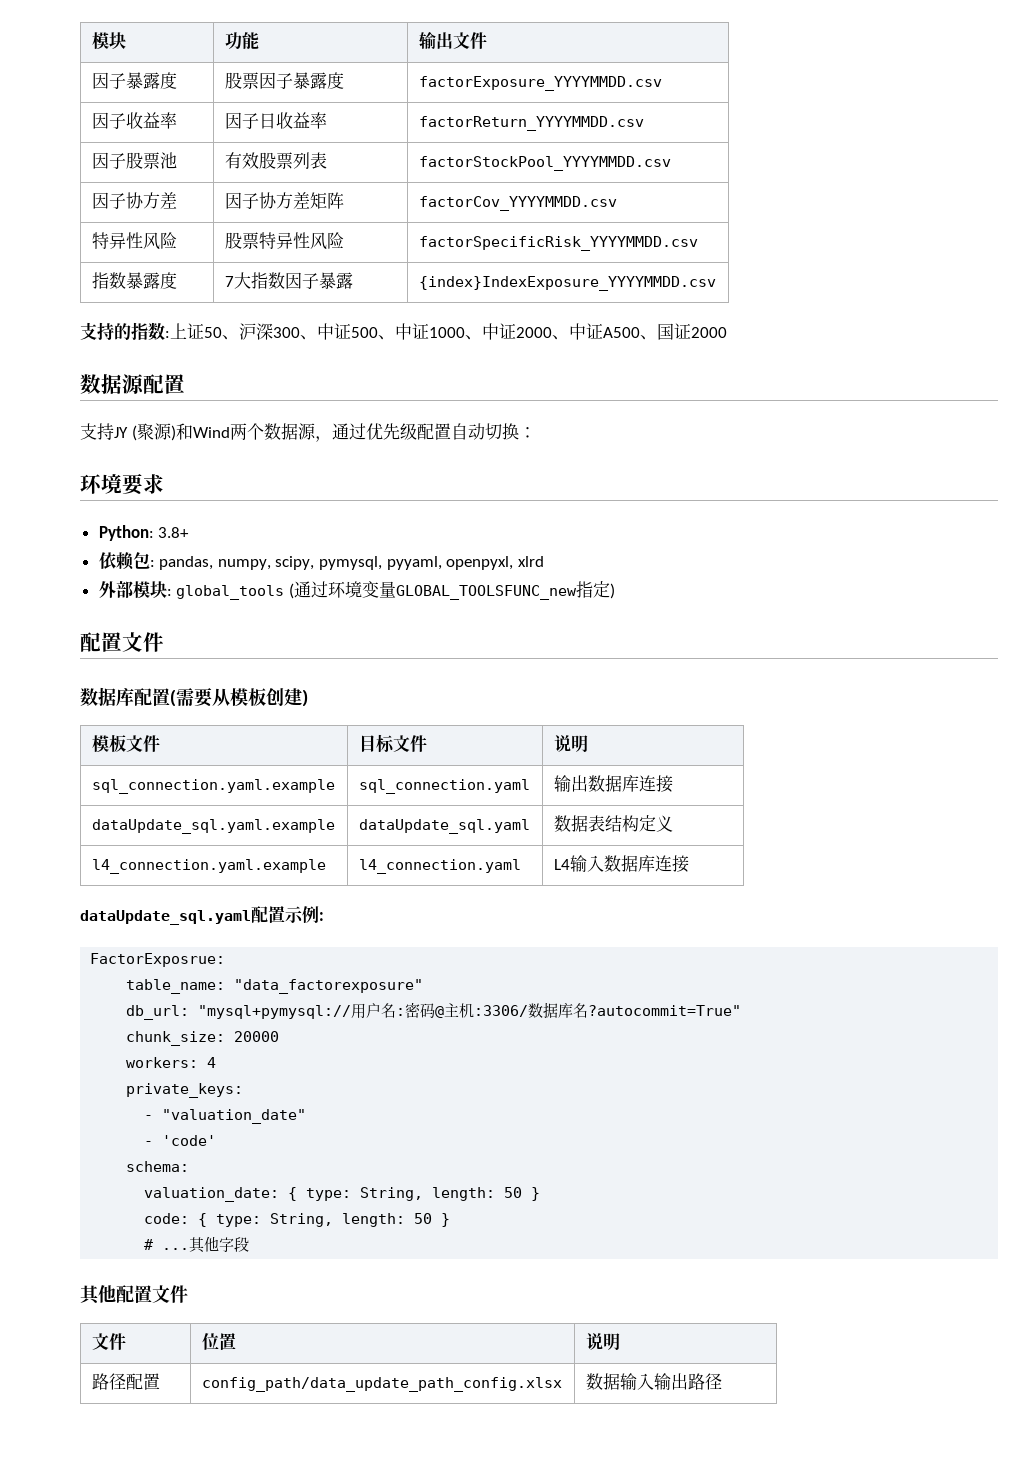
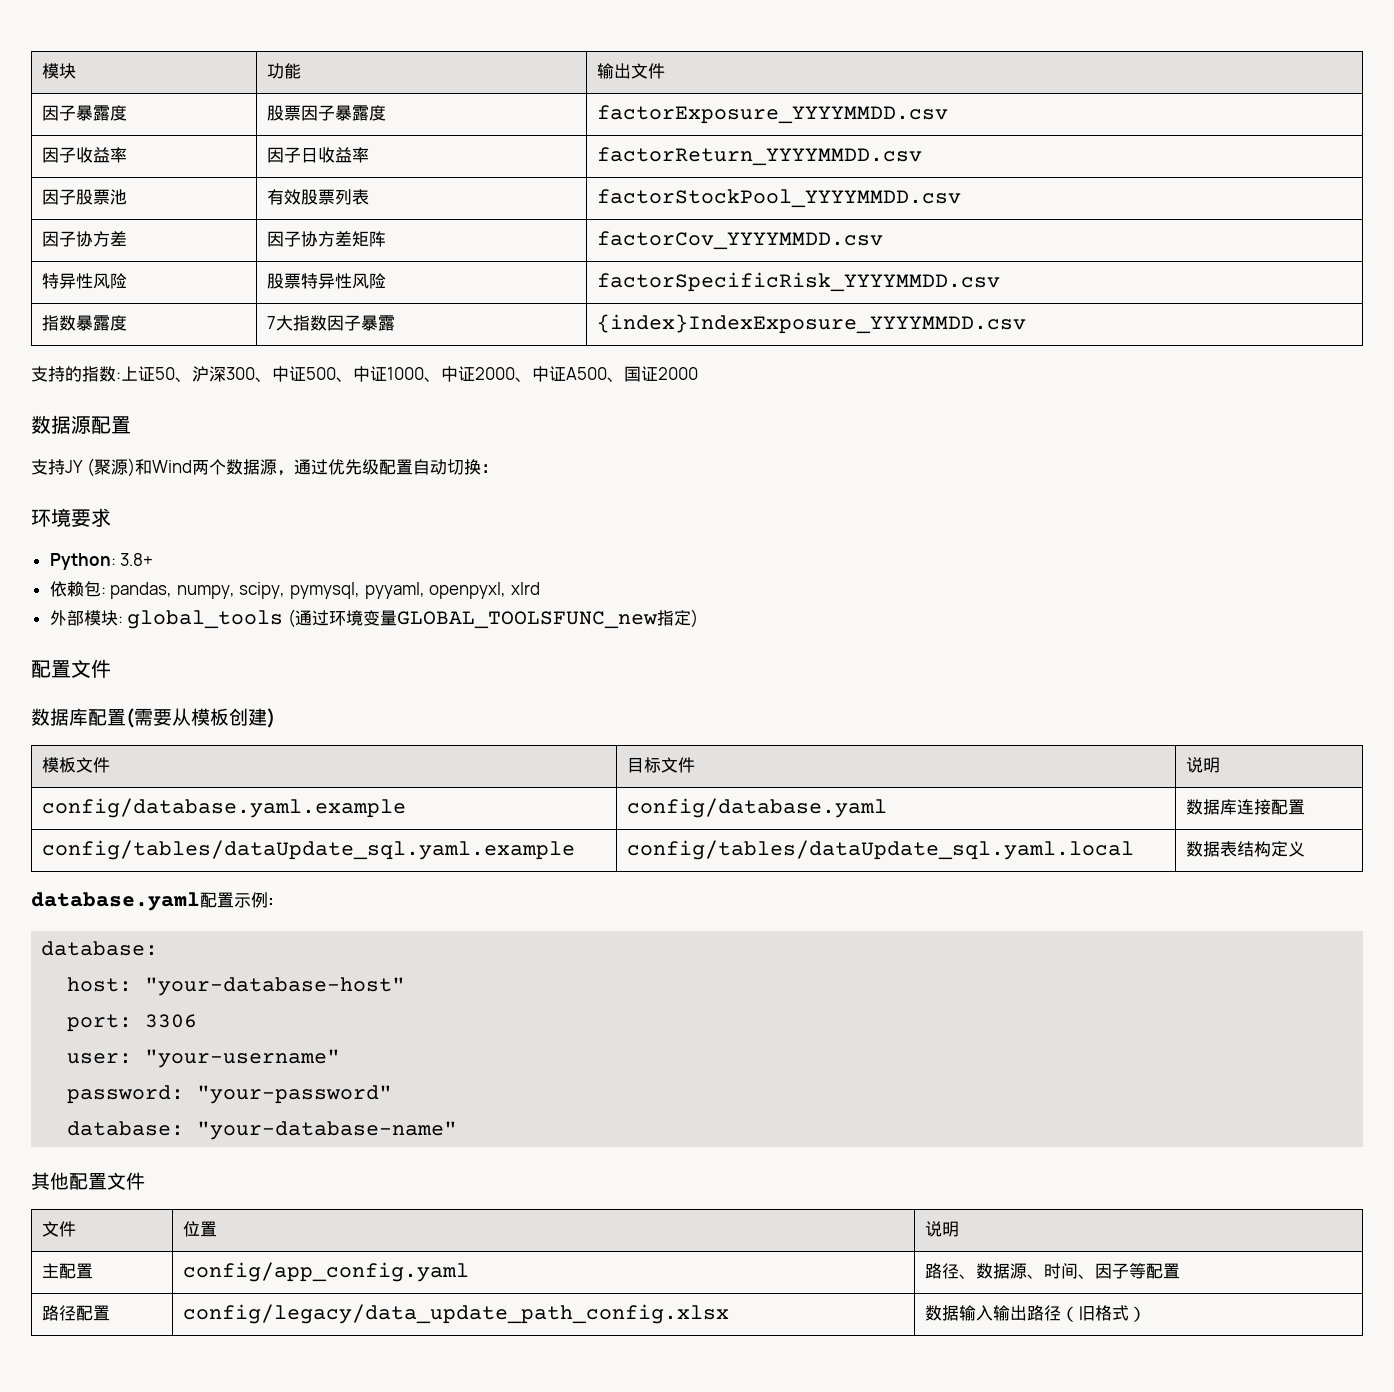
[91,779,335,794] [358,779,530,794] [553,775,673,793] [91,819,335,834] [358,819,530,834] sql_connection.yaml.example | sql_connection.yaml | 输出数据库连接 // dataUpdate_sql.yaml.example | dataUpdate_sql.yaml -> [41,798,406,818] [626,798,887,818] [1185,799,1305,815] [41,840,575,860] [626,840,1134,860] config/database.yaml.example | config/database.yaml | 数据库连接配置 // config/tables/dataUpdate_sql.yaml.example | config/tables/dataUpdate_sql.yaml.local
[91,859,326,874] [358,859,521,874] [553,855,689,873] [80,906,324,925] [90,953,226,967] [126,979,424,994] [126,1002,742,1020] [126,1031,280,1046] [126,1057,217,1068] [126,1083,244,1098] [144,1109,307,1124] [144,1135,217,1146] [126,1161,190,1172] [144,1187,541,1202] [144,1213,451,1227] [144,1236,250,1253] // l4_connection.yaml.example | l4_connection.yaml | L4输入数据库连接 // dataUpdate_sql.yaml配置示例: // FactorExposrue: // table_name: "data_factorexposure" // db_url: "mysql+pymysql://用户名:密码@主机:3306/数据库名?autocommit=True" // chunk_size: 20000 // workers: 4 // private_keys: // - "valuation_date" // - 'code' // schema: // valuation_date: { type: String, length: 50 } // code: { type: String, length: 50 } // # ...其他字段 -> [31,892,274,911] [41,941,159,956] [67,977,406,996] [67,1014,198,1032] [67,1049,341,1068] [67,1085,393,1104] [67,1121,458,1140] // database.yaml配置示例: // database: // host: "your-database-host" // port: 3306 // user: "your-username" // password: "your-password" // database: "your-database-name"
(620, 1341) none -> [41,1263,93,1279] [182,1262,469,1282] [924,1263,1180,1279] // 主配置 | config/app_config.yaml | 路径、数据源、时间、因子等配置
[201,1377,562,1392] config_path/data_update_path_config.xlsx -> [182,1304,729,1324] config/legacy/data_update_path_config.xlsx
(722, 1381) none -> [1060,1305,1146,1322] （旧格式）

